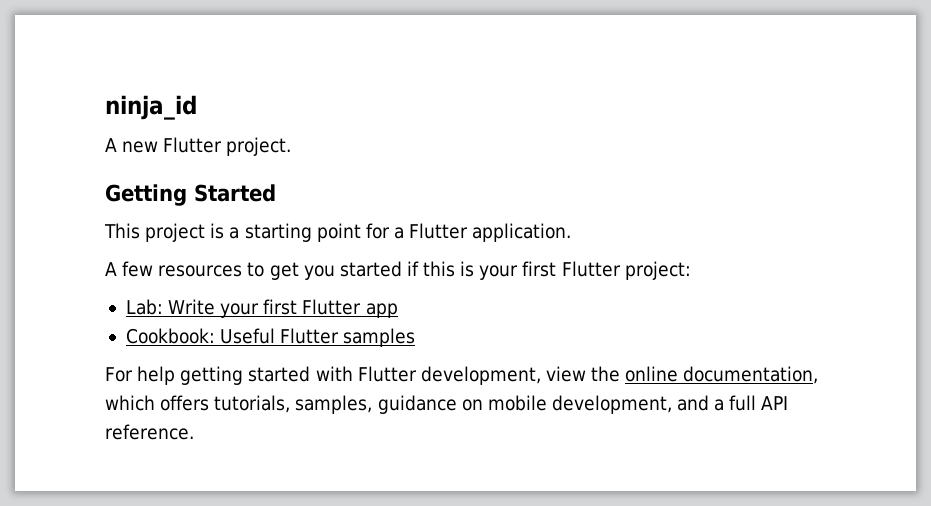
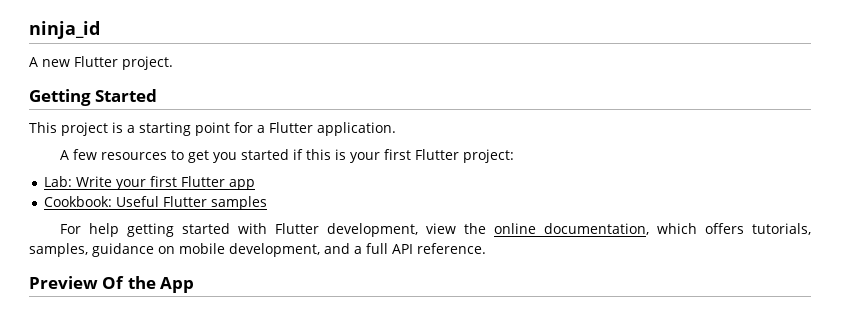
(194, 432) none -> [29,276,195,293] // Preview Of the App

